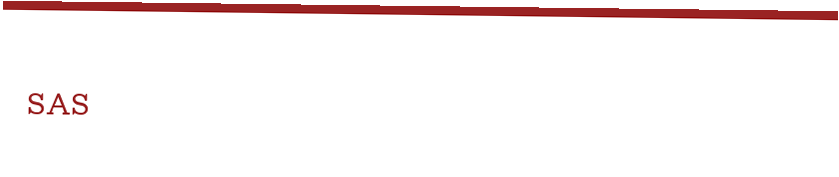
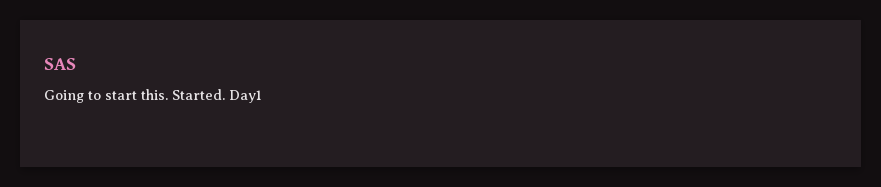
(90, 104) none -> [44,89,262,103] // Going to start this. Started. Day1

